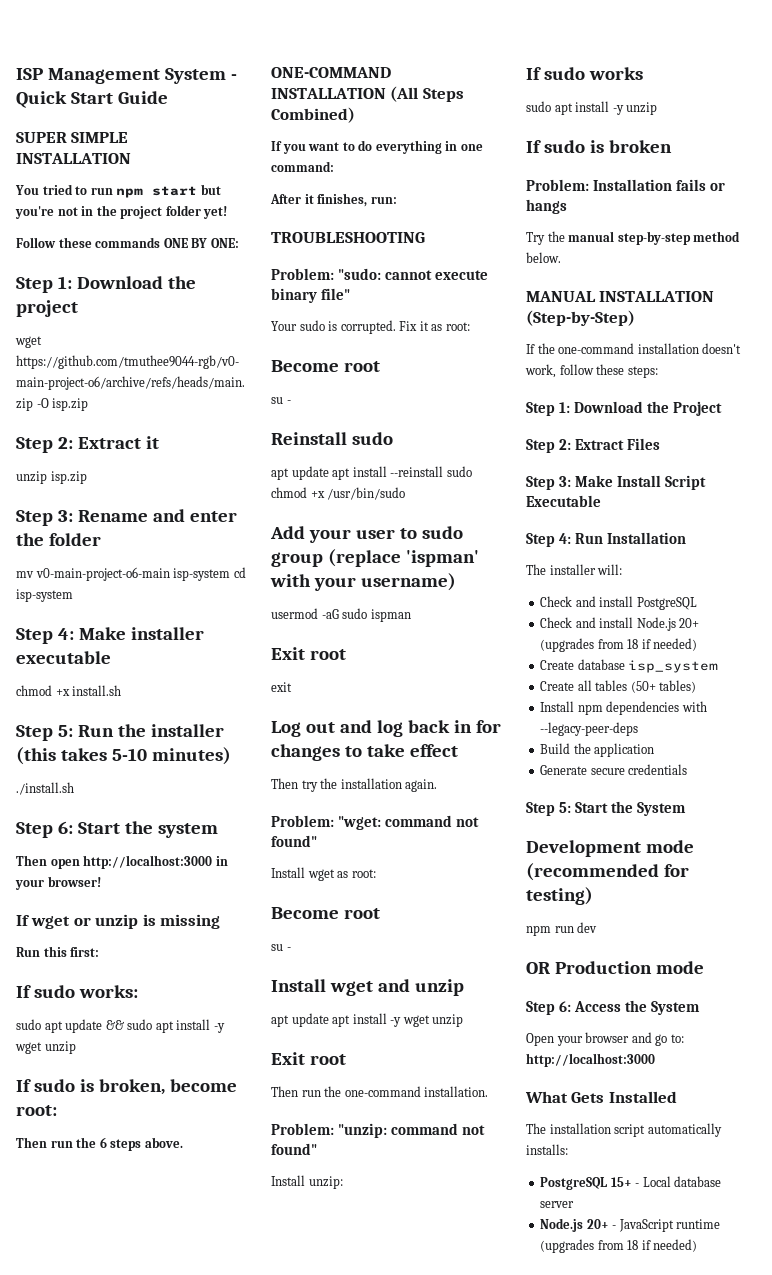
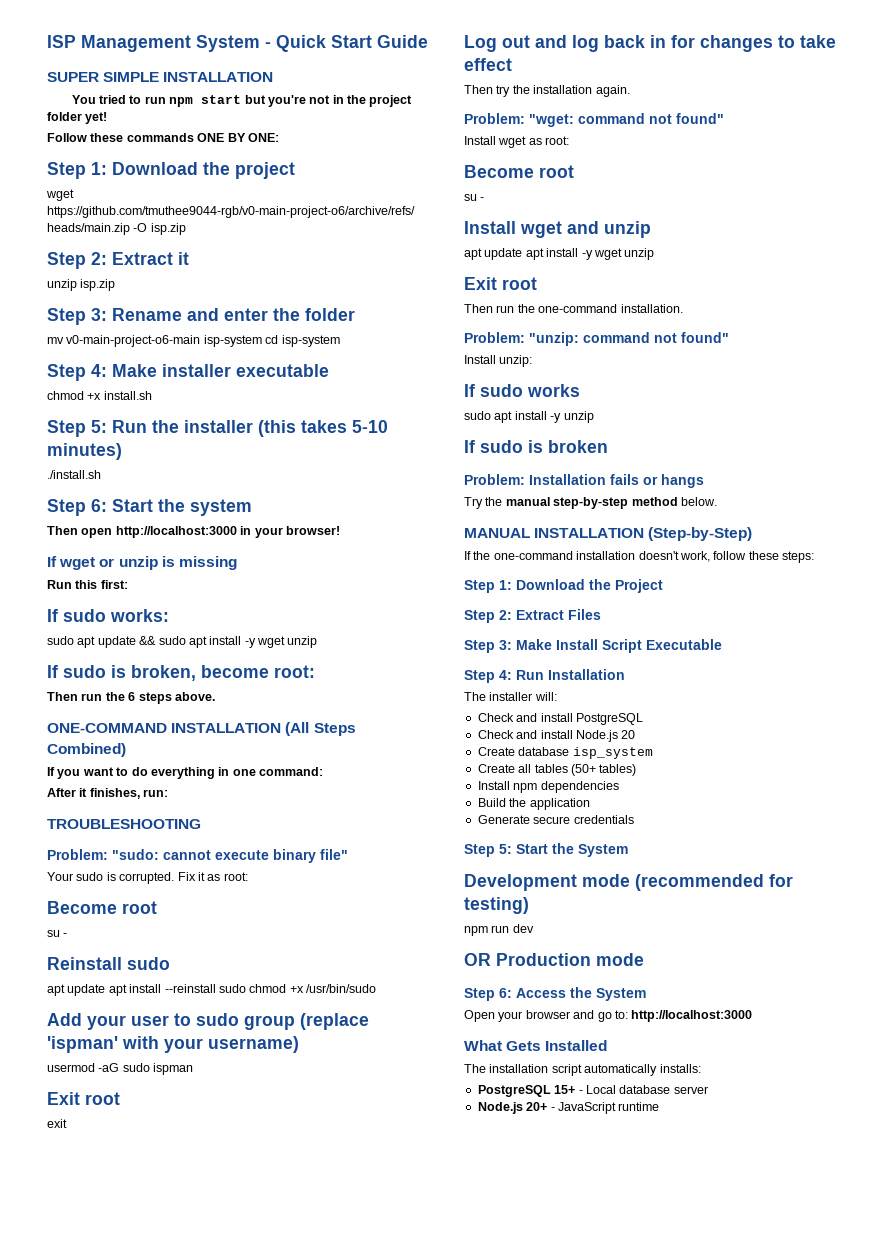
[679,618,700,628] [540,638,698,652] 20+ (upgrades from 18 if needed) -> [621,730,636,739] 20
[681,701,707,712] [540,722,639,736] with --legacy-peer-deps -> (619, 787) none
[540,1239,698,1253] (upgrades from 18 if needed) -> (660, 1106) none

